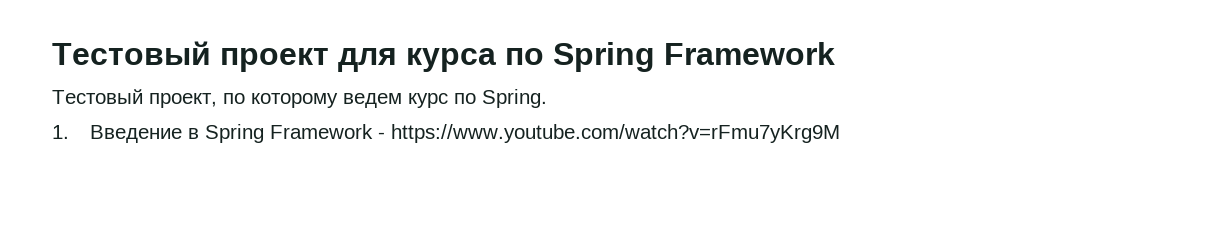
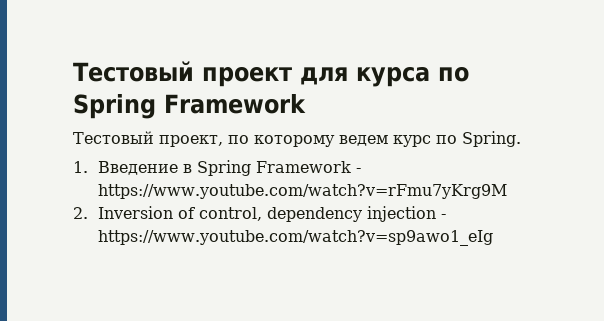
(841, 133) none -> [73,206,447,222] [98,230,494,246] // 2. Inversion of control, dependency injection - https://www.youtube.com/watch?v=sp9awo1_eIg

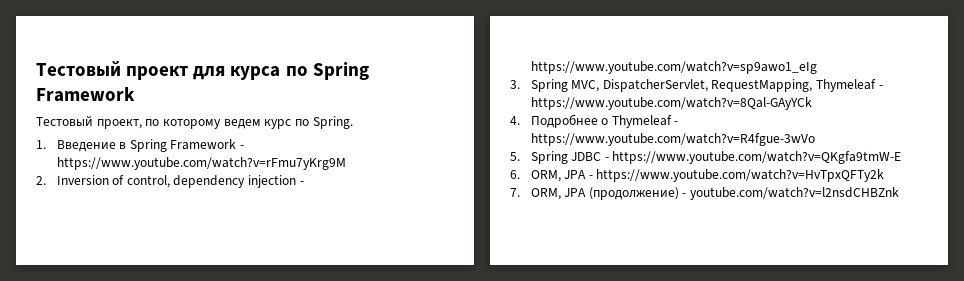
(494, 238) none -> [510,79,883,92] [530,97,812,110] [510,114,679,128] [530,133,815,146] [510,151,902,164] [510,169,885,182] [510,187,900,200] // 3. Spring MVC, DispatcherServlet, RequestMapping, Thymeleaf - https://www.youtube.com/watch?v=8Qal-GAyYCk // 4. Подробнее о Thymeleaf - https://www.youtube.com/watch?v=R4fgue-3wVo // 5. Spring JDBC - https://www.youtube.com/watch?v=QKgfa9tmW-E // 6. ORM, JPA - https://www.youtube.com/watch?v=HvTpxQFTy2k // 7. ORM, JPA (продолжение) - youtube.com/watch?v=l2nsdCHBZnk

